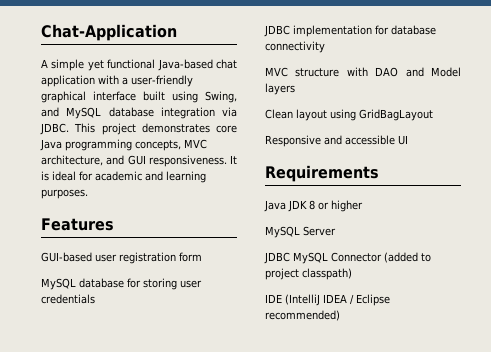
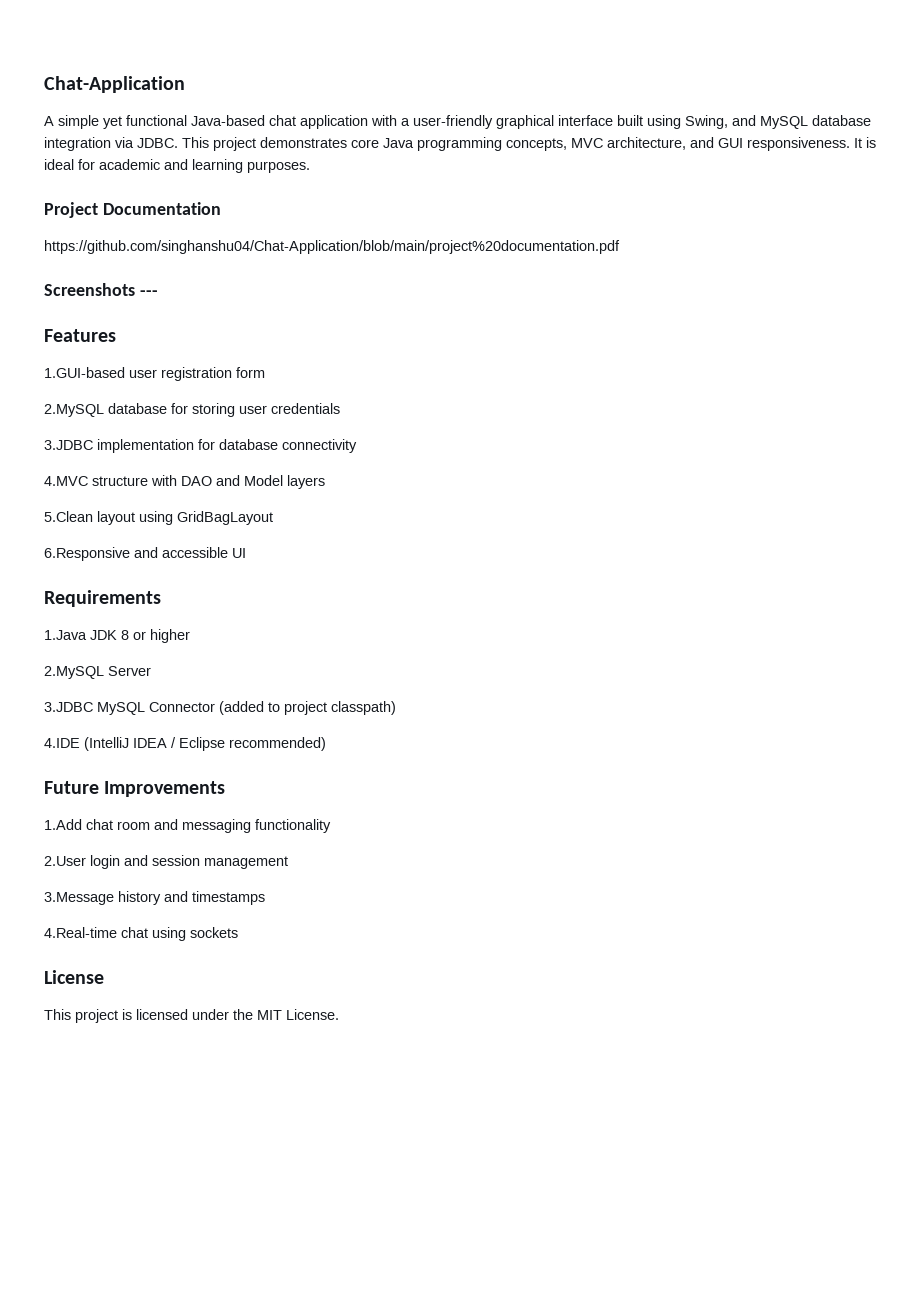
(88, 194) none -> [44,202,221,218] [44,240,620,254] [44,283,158,296] // Project Documentation // https://github.com/singhanshu04/Chat-Application/blob/main/project%20documentation.pdf // Screenshots ---
[41,252,92,262] GUI-based -> [44,367,125,378] 1.GUI-based
[41,278,76,290] MySQL -> [44,404,104,417] 2.MySQL
[264,25,290,37] JDBC -> [44,440,93,450] 3.JDBC
[265,67,288,77] MVC -> [44,476,88,486] 4.MVC
[265,109,293,119] Clean -> [44,511,93,522] 5.Clean
[265,135,321,147] Responsive -> [44,547,130,561] 6.Responsive
[264,200,286,212] Java -> [44,630,87,640] 1.Java
[265,226,300,238] MySQL -> [44,666,104,679] 2.MySQL
[264,252,290,264] JDBC -> [44,702,93,712] 3.JDBC
[265,294,282,303] IDE -> [44,738,80,748] 4.IDE
(340, 315) none -> [44,781,226,797] [44,819,331,833] [44,855,288,869] [44,891,265,905] [44,927,238,941] [44,970,104,984] [44,1009,339,1023] // Future Improvements // 1.Add chat room and messaging functionality // 2.User login and session management // 3.Message history and timestamps // 4.Real-time chat using sockets // License // This project is licensed under the MIT License.

